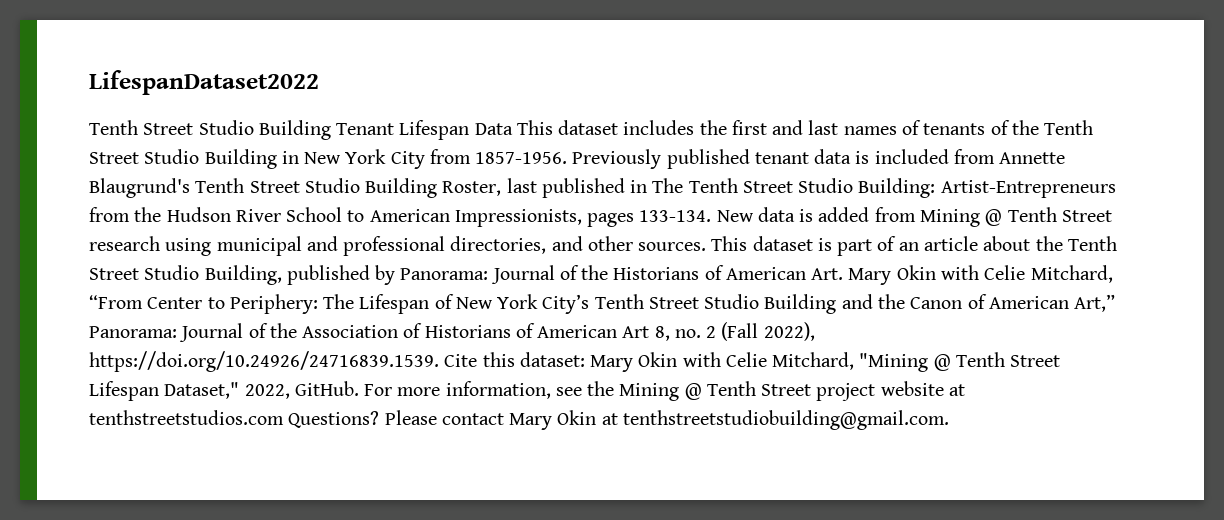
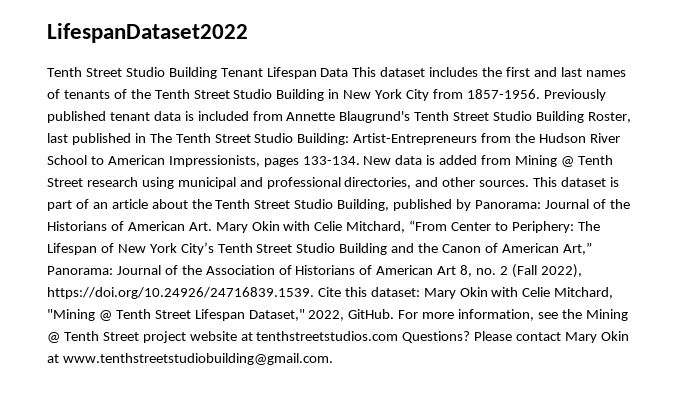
[622,410,949,430] tenthstreetstudiobuilding@gmail.com. -> [62,353,333,365] www.tenthstreetstudiobuilding@gmail.com.

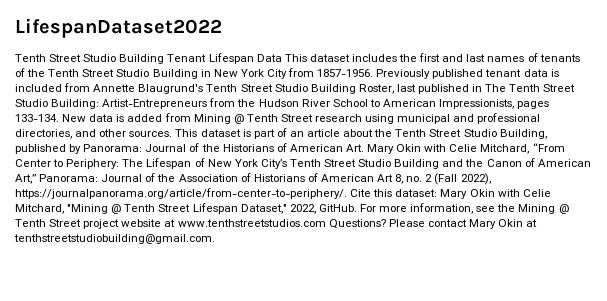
[47,287,314,299] https://doi.org/10.24926/24716839.1539. -> [15,188,347,199] https://journalpanorama.org/article/from-center-to-periphery/.
[256,331,399,341] tenthstreetstudios.com -> [177,219,326,227] www.tenthstreetstudios.com
[62,353,333,365] www.tenthstreetstudiobuilding@gmail.com. -> [14,234,215,244] tenthstreetstudiobuilding@gmail.com.

